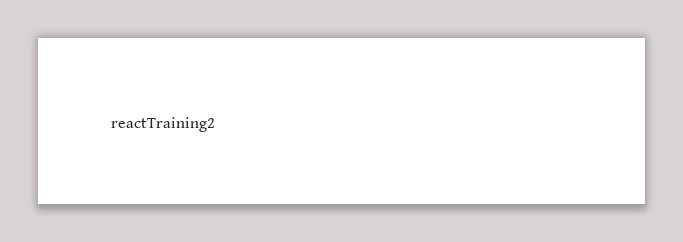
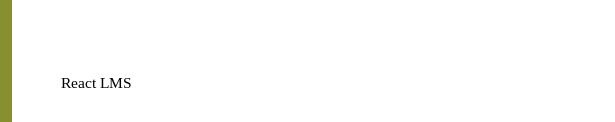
[111,117,215,132] reactTraining2 -> [61,78,133,88] React LMS

